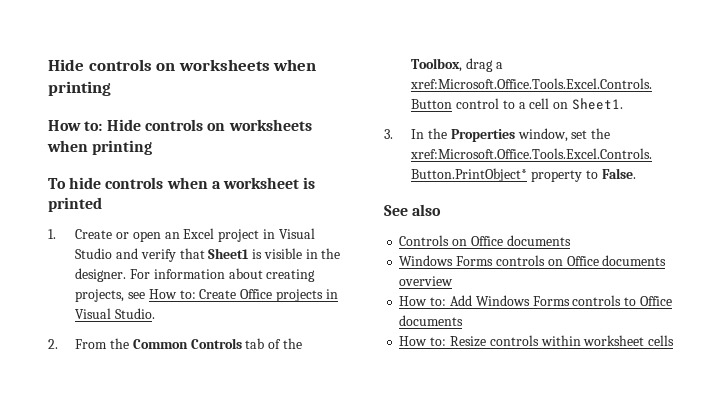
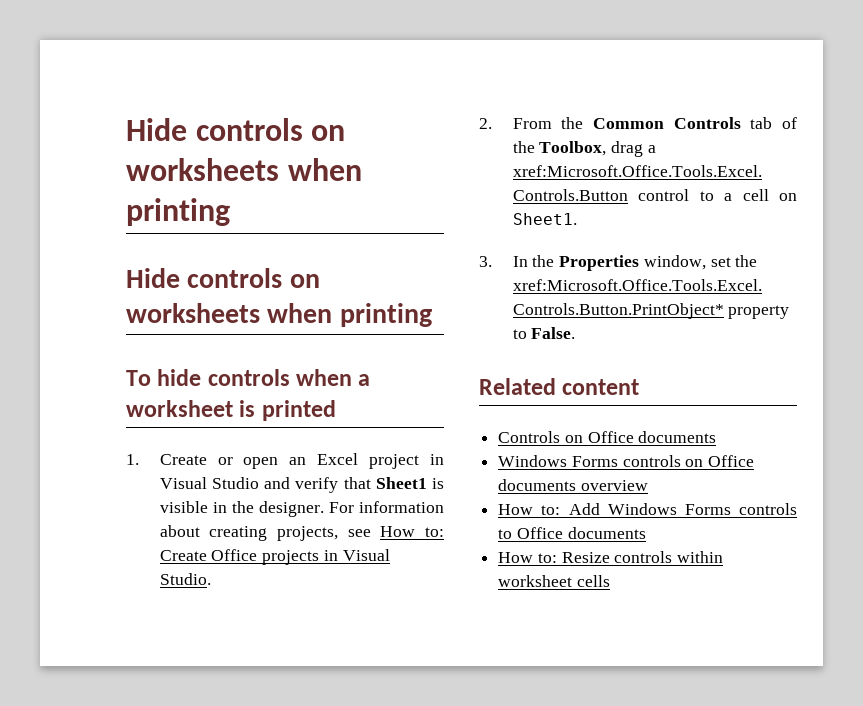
[48,59,317,71] [48,81,111,96] [48,120,103,131] Hide controls on worksheets when printing // How to: -> [126,118,346,141] [126,158,362,181] [126,198,230,226] Hide controls on worksheets when printing //
[384,204,442,216] See also -> [479,378,640,395] Related content

